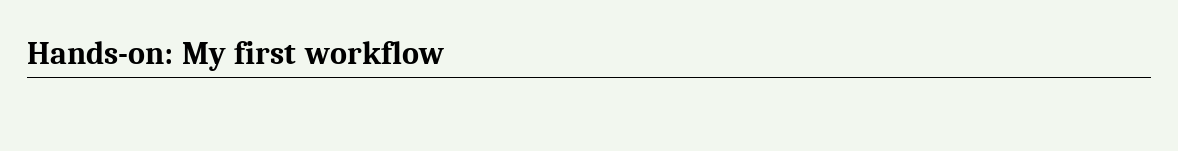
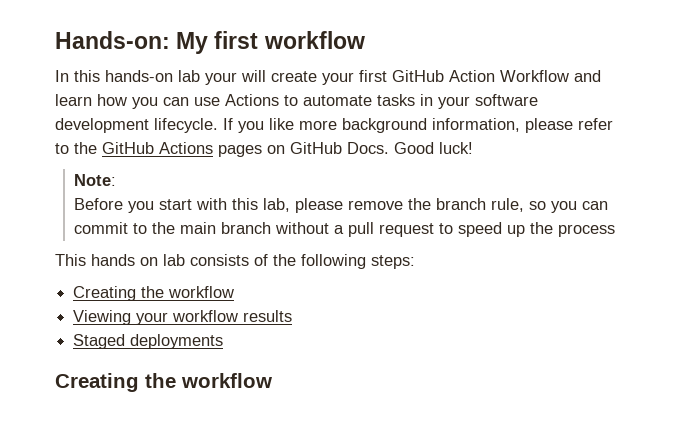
(444, 52) none -> [55,70,601,85] [55,94,538,109] [55,118,613,133] [55,142,473,157] [74,174,117,186] [74,198,609,213] [74,222,616,237] [55,254,415,269] [73,286,235,301] [73,310,293,325] [73,334,224,349] [55,373,272,392] // In this hands-on lab your will create your first GitHub Action Workflow and learn how you can use Actions to automate tasks in your software development lifecycle. If you like more background information, please refer to the GitHub Actions pages on GitHub Docs. Good luck! // Note: // Before you start with this lab, please remove the branch rule, so you can commit to the main branch without a pull request to speed up the process // This hands on lab consists of the following steps: // Creating the workflow // Viewing your workflow results // Staged deployments // Creating the workflow

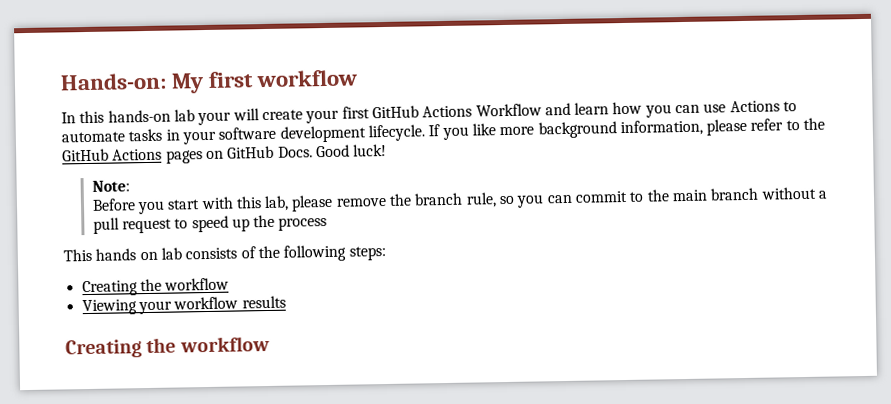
[449,70,495,82] Action -> [422,105,473,118] Actions
[73,334,224,349] // Staged deployments -> (286, 302) none

